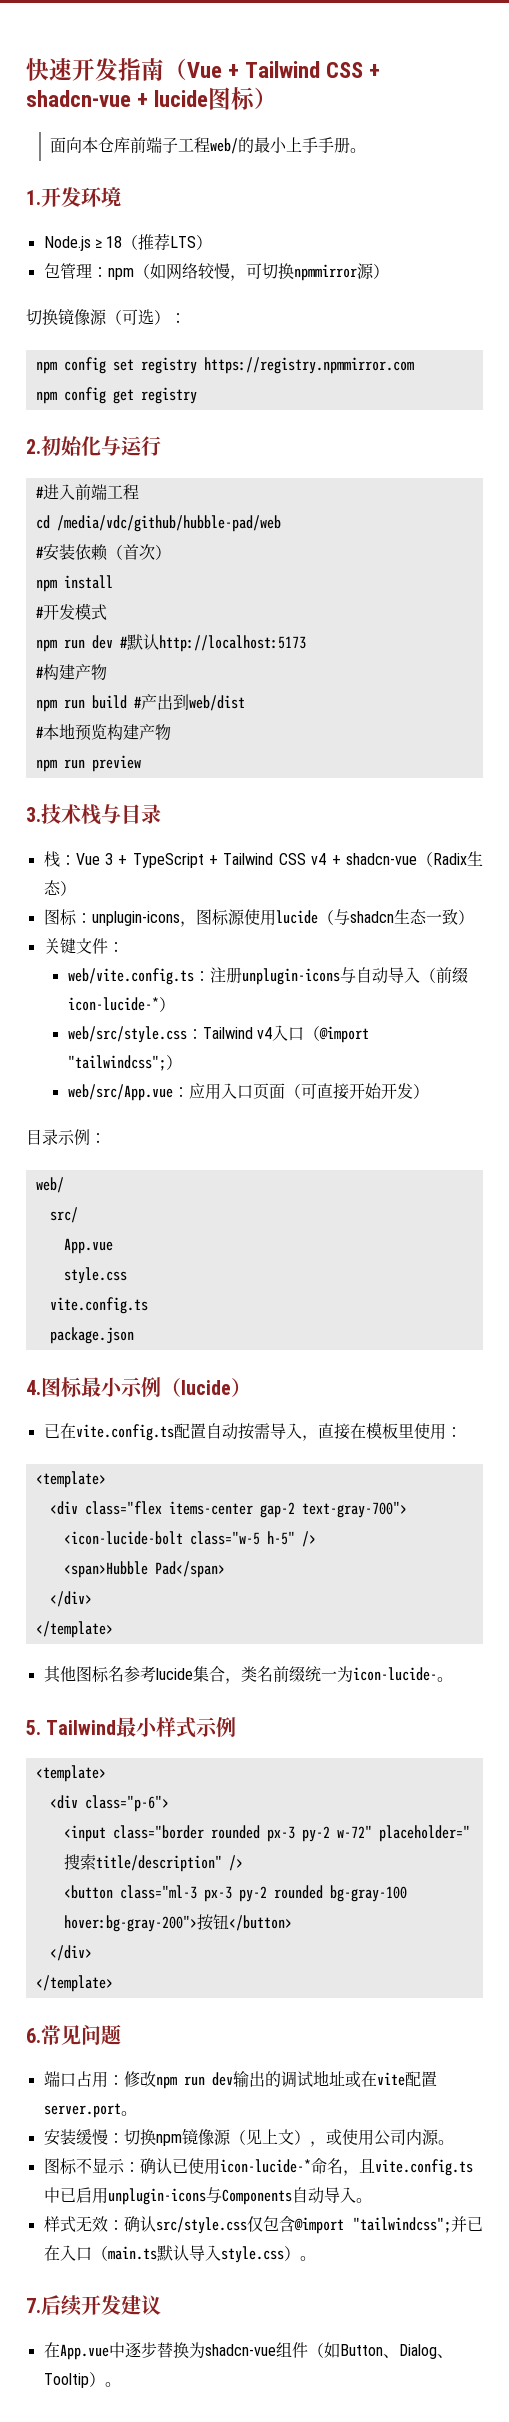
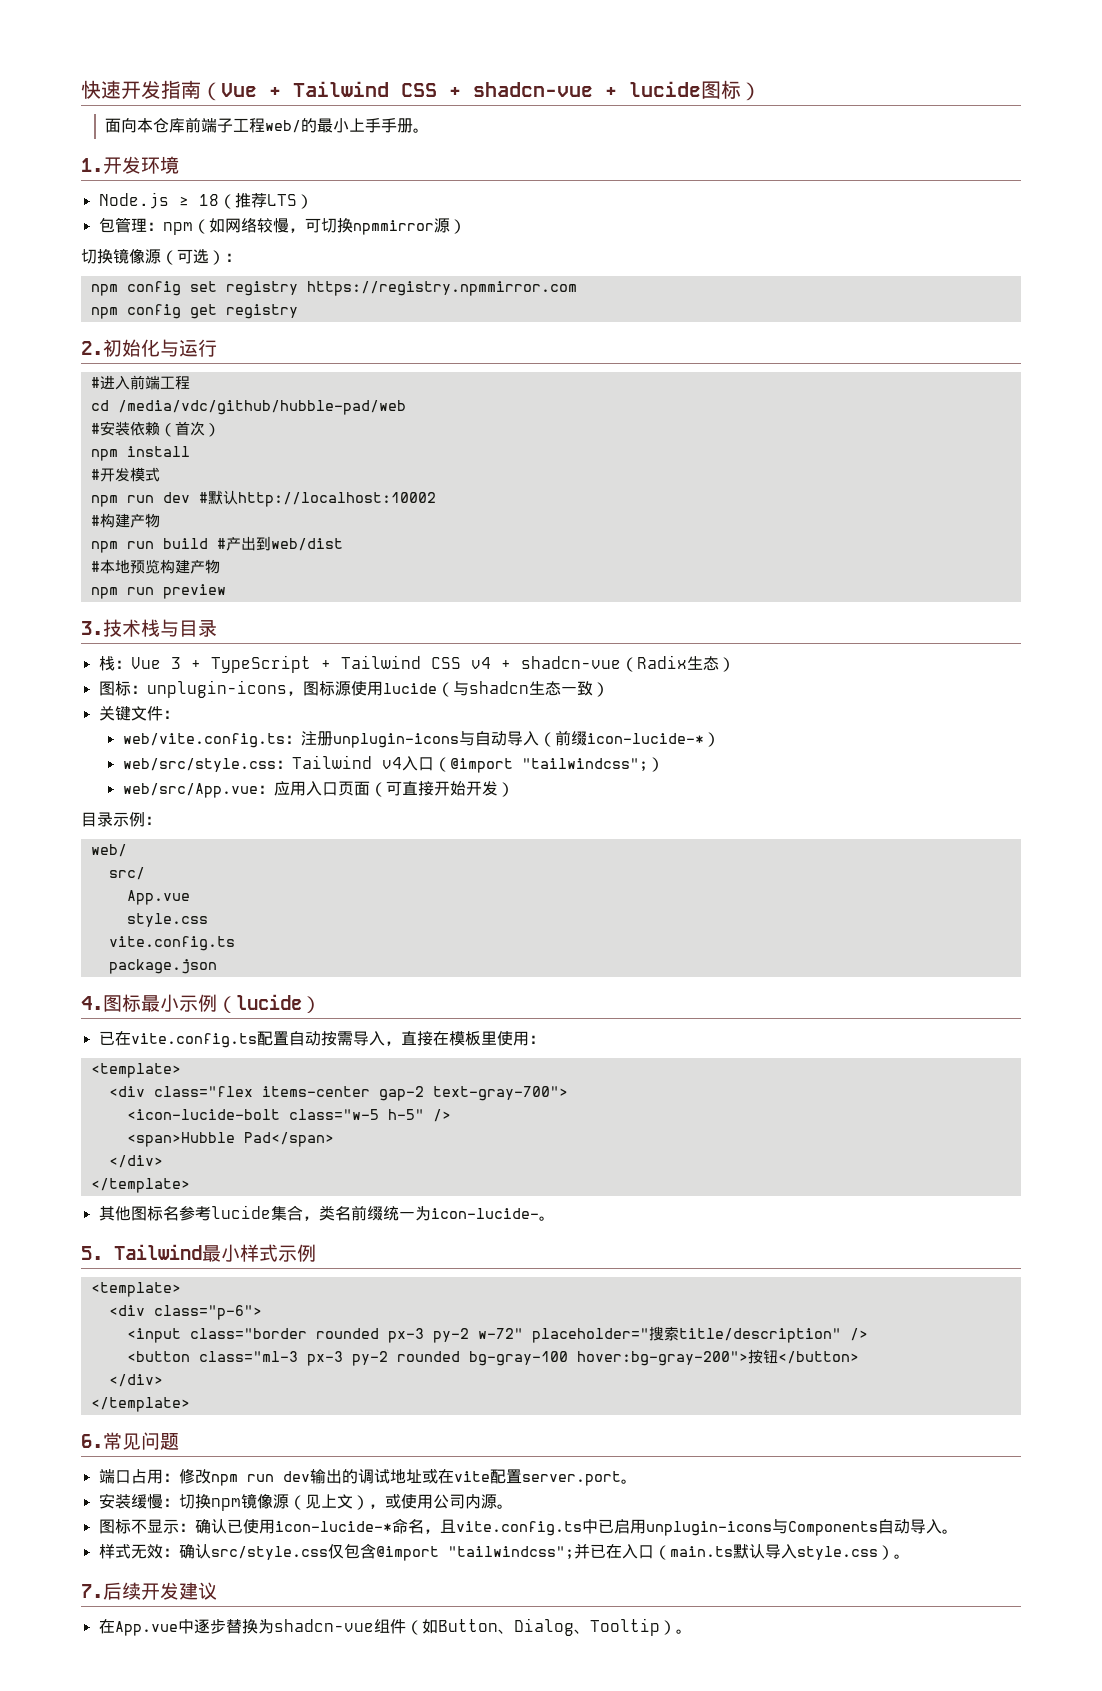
[158,635,306,652] http://localhost:5173 -> [237,492,436,507] http://localhost:10002

